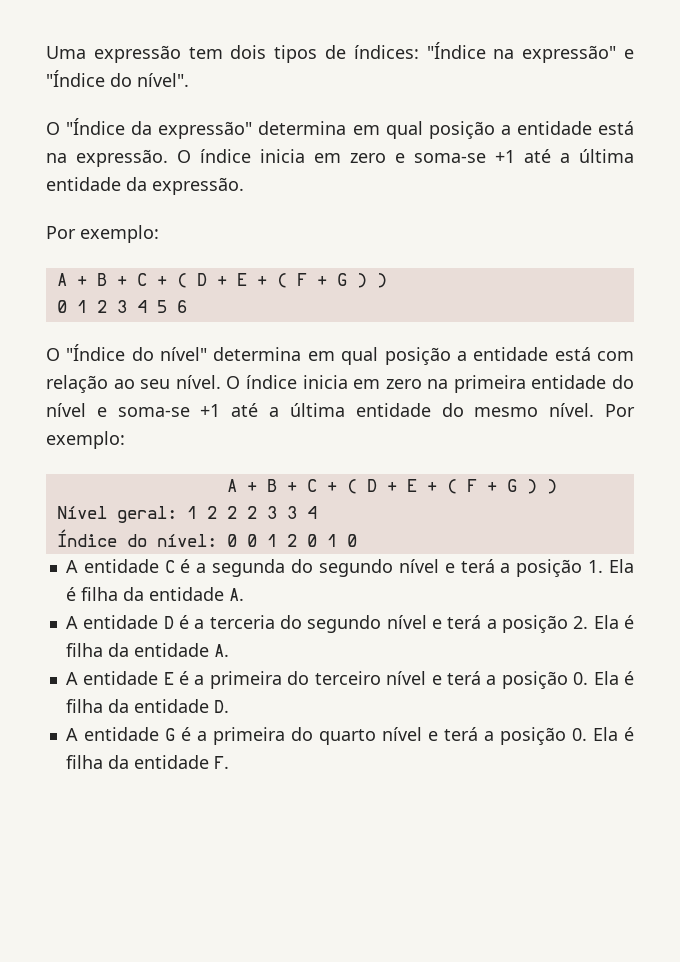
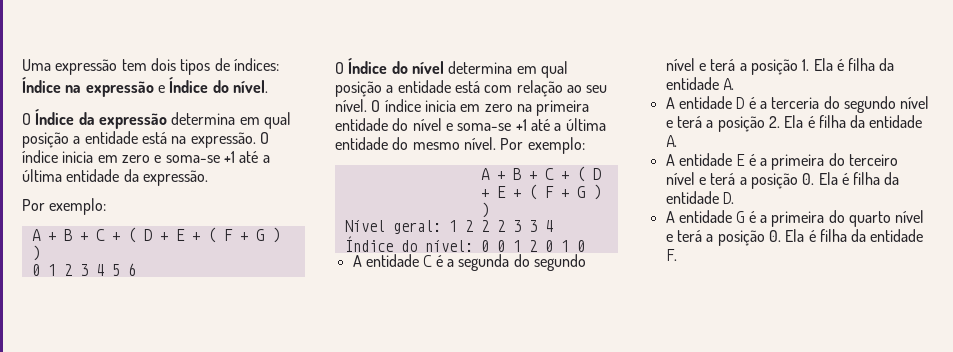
[426,42,634,63] [46,70,189,87] [46,118,253,139] "Índice na expressão" e "Índice do nível". // O "Índice da expressão" -> [22,77,268,97] [22,109,167,129] Índice na expressão e Índice do nível. // O Índice da expressão
[66,344,208,361] "Índice do nível" -> [348,58,444,74] Índice do nível

